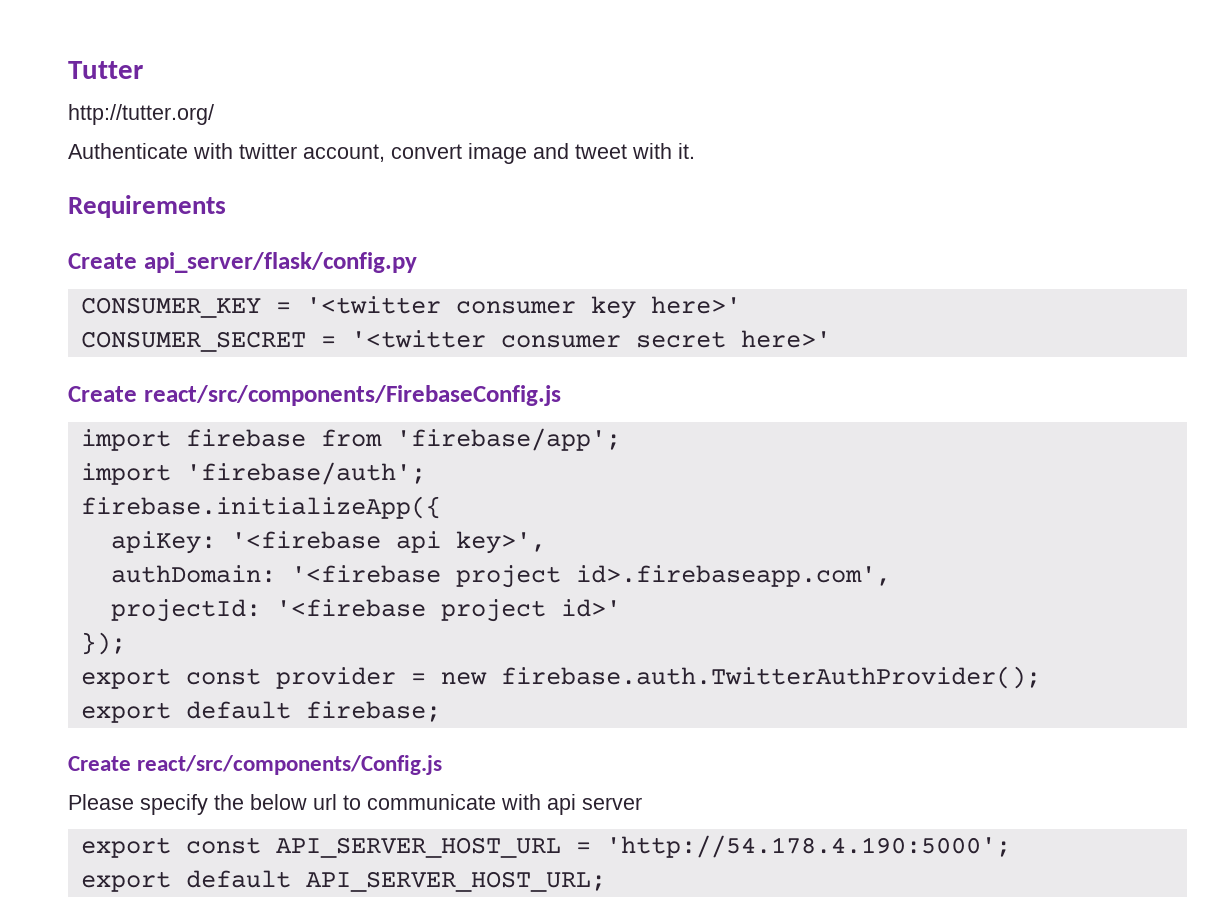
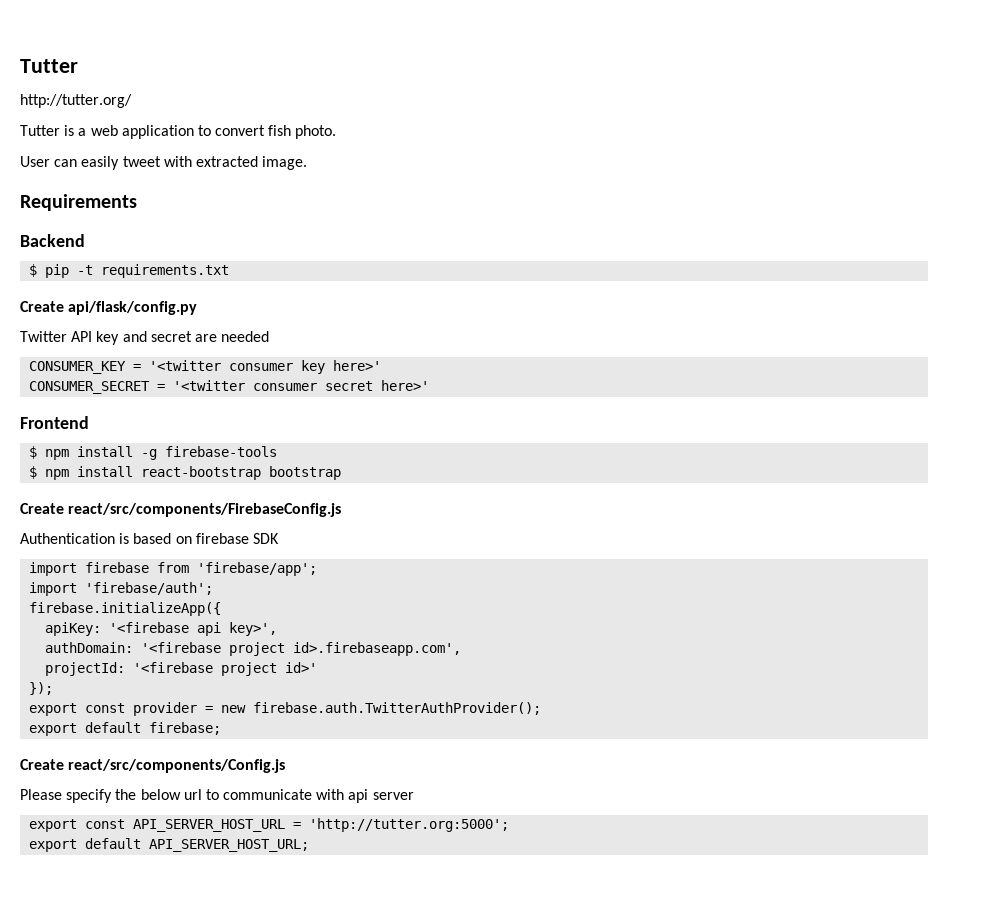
[68,143,695,164] [68,195,226,218] [68,252,417,273] Authenticate with twitter account, convert image and tweet with it. // Requirements // Create api_server/flask/config.py -> [20,125,337,139] [20,156,308,170] [20,194,137,211] [20,234,85,247] [29,264,230,278] [20,301,198,315] [20,331,270,345] Tutter is a web application to convert fish photo. // User can easily tweet with extracted image. // Requirements // Backend // $ pip -t requirements.txt // Create api/flask/config.py // Twitter API key and secret are needed
[68,385,561,406] Create react/src/components/FirebaseConfig.js -> [20,416,89,429] [29,446,278,460] [29,466,342,480] [20,503,342,517] [20,533,279,544] Frontend // $ npm install -g firebase-tools // $ npm install react-bootstrap bootstrap // Create react/src/components/FirebaseConfig.js // Authentication is based on firebase SDK
[605,835,1011,858] 'http://54.178.4.190:5000'; -> [309,818,510,832] 'http://tutter.org:5000';

